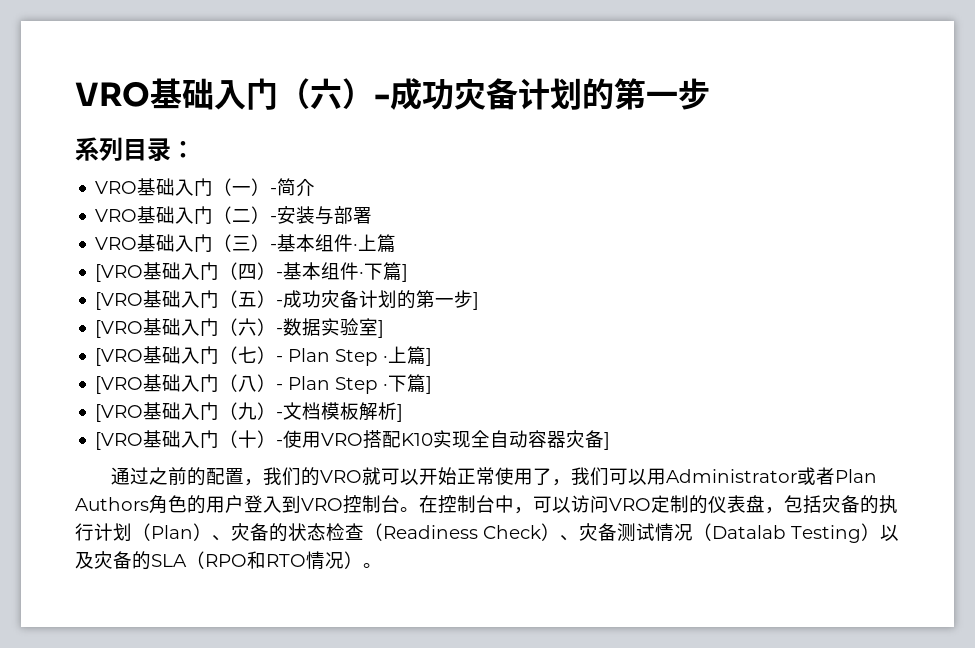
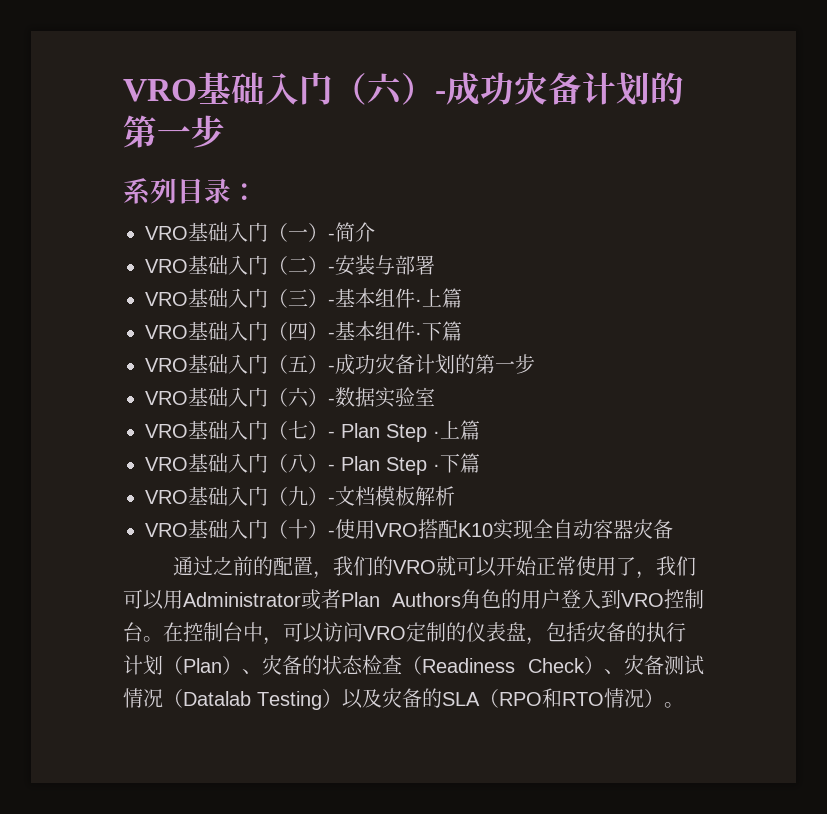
[95,264,144,282] [VRO -> [145,325,188,339] VRO
[402,264,409,282] [95,292,144,310] ] // [VRO -> [145,358,188,372] // VRO
[473,292,480,310] [95,320,144,338] ] // [VRO -> [145,391,188,405] // VRO
[378,320,385,338] [95,348,144,366] ] // [VRO -> [145,424,188,438] // VRO
[426,348,433,366] [95,376,144,394] ] // [VRO -> [145,457,188,471] // VRO
[426,376,433,394] [95,404,144,422] ] // [VRO -> [145,490,188,504] // VRO
[397,404,404,422] [95,432,144,450] ] // [VRO -> [145,523,188,537] // VRO
[604,432,611,450] ] -> (673, 529) none

